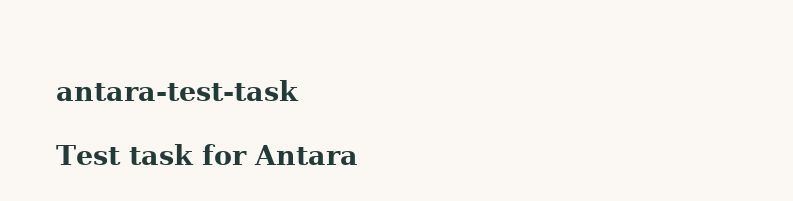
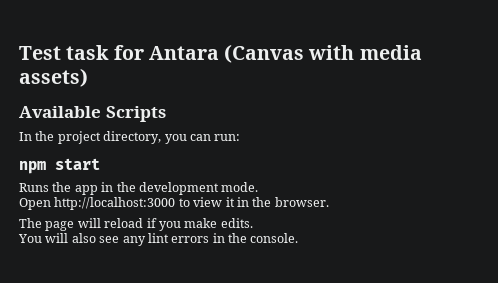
[56,80,299,101] antara-test-task // -> (19, 53) none
(358, 155) none -> [224,44,422,63] [19,68,88,87] [19,106,166,122] [19,131,241,144] [19,158,100,174] [19,182,259,195] [19,197,329,210] [19,218,253,231] [18,233,299,246] (Canvas with media assets) // Available Scripts // In the project directory, you can run: // npm start // Runs the app in the development mode. // Open http://localhost:3000 to view it in the browser. // The page will reload if you make edits. // You will also see any lint errors in the console.

